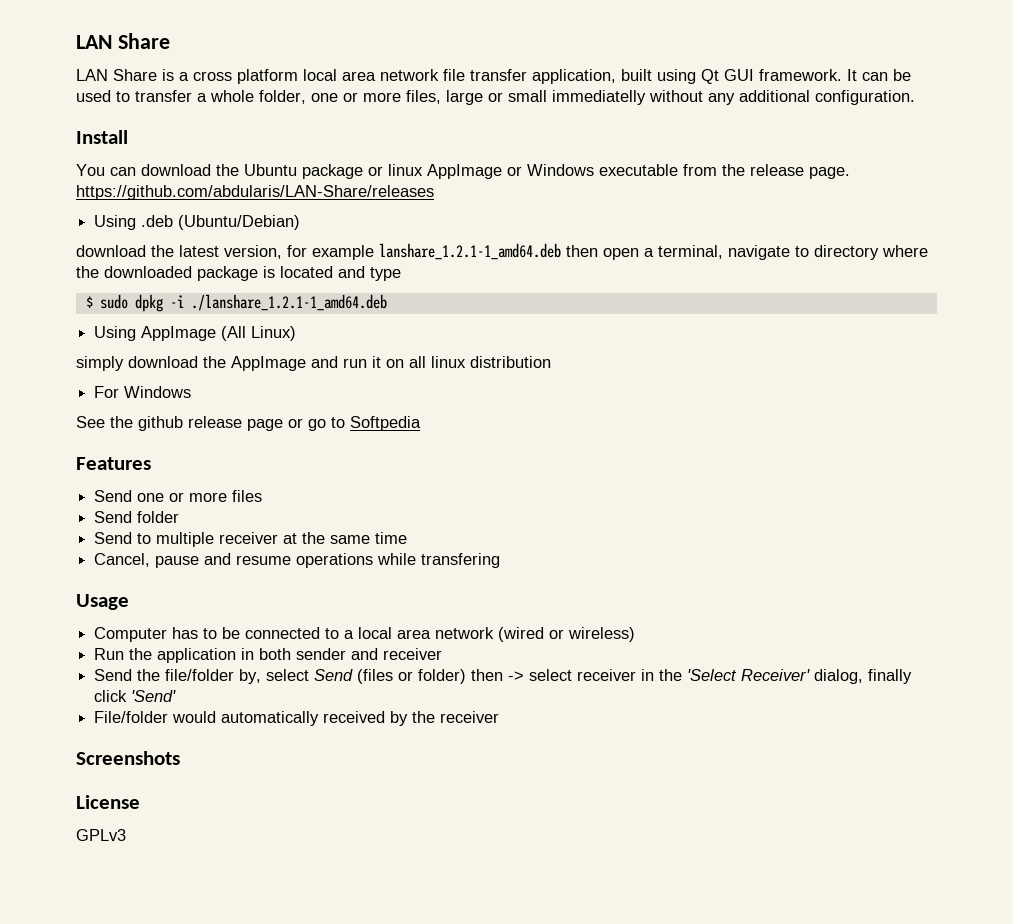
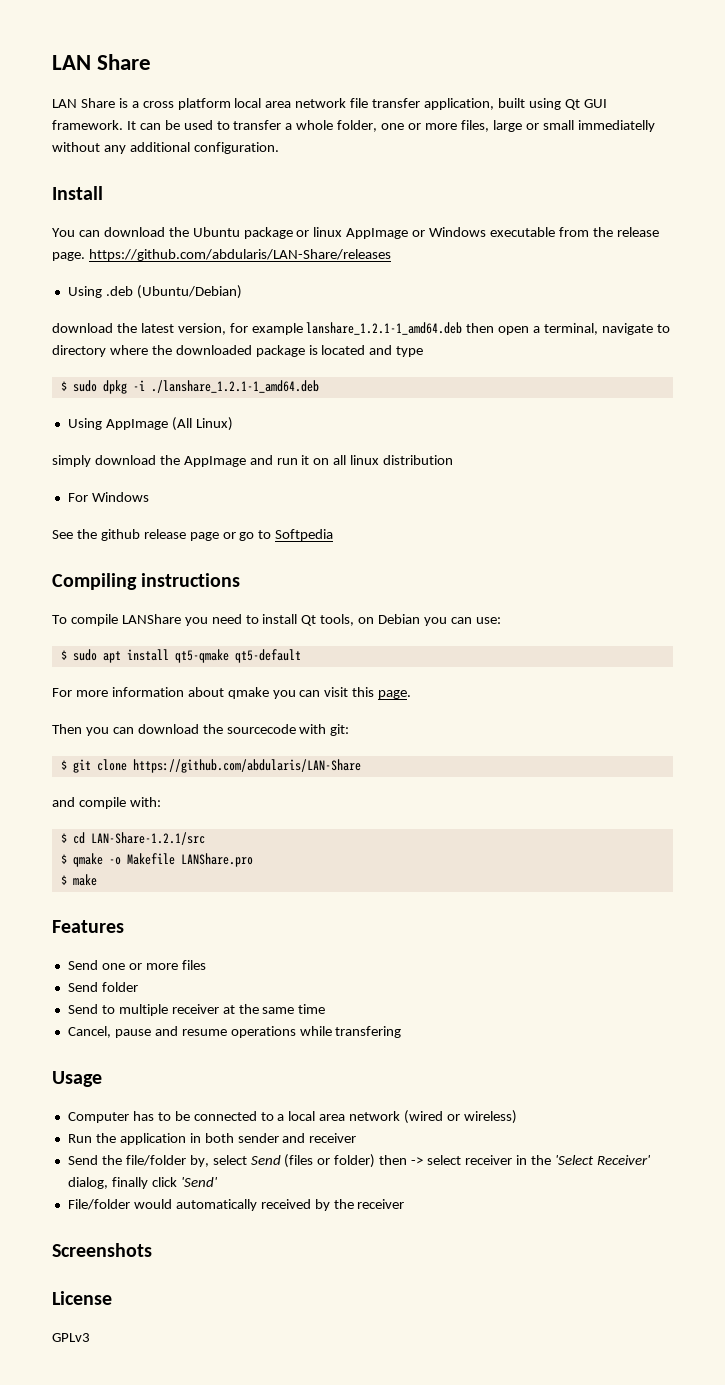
(421, 423) none -> [52,573,241,590] [52,614,501,626] [60,649,301,663] [52,687,412,699] [52,724,350,736] [60,759,361,773] [52,797,161,809] [60,832,205,845] [60,853,253,867] [60,874,97,886] // Compiling instructions // To compile LANShare you need to install Qt tools, on Debian you can use: // $ sudo apt install qt5-qmake qt5-default // For more information about qmake you can visit this page. // Then you can download the sourcecode with git: // $ git clone https://github.com/abdularis/LAN-Share // and compile with: // $ cd LAN-Share-1.2.1/src // $ qmake -o Makefile LANShare.pro // $ make

